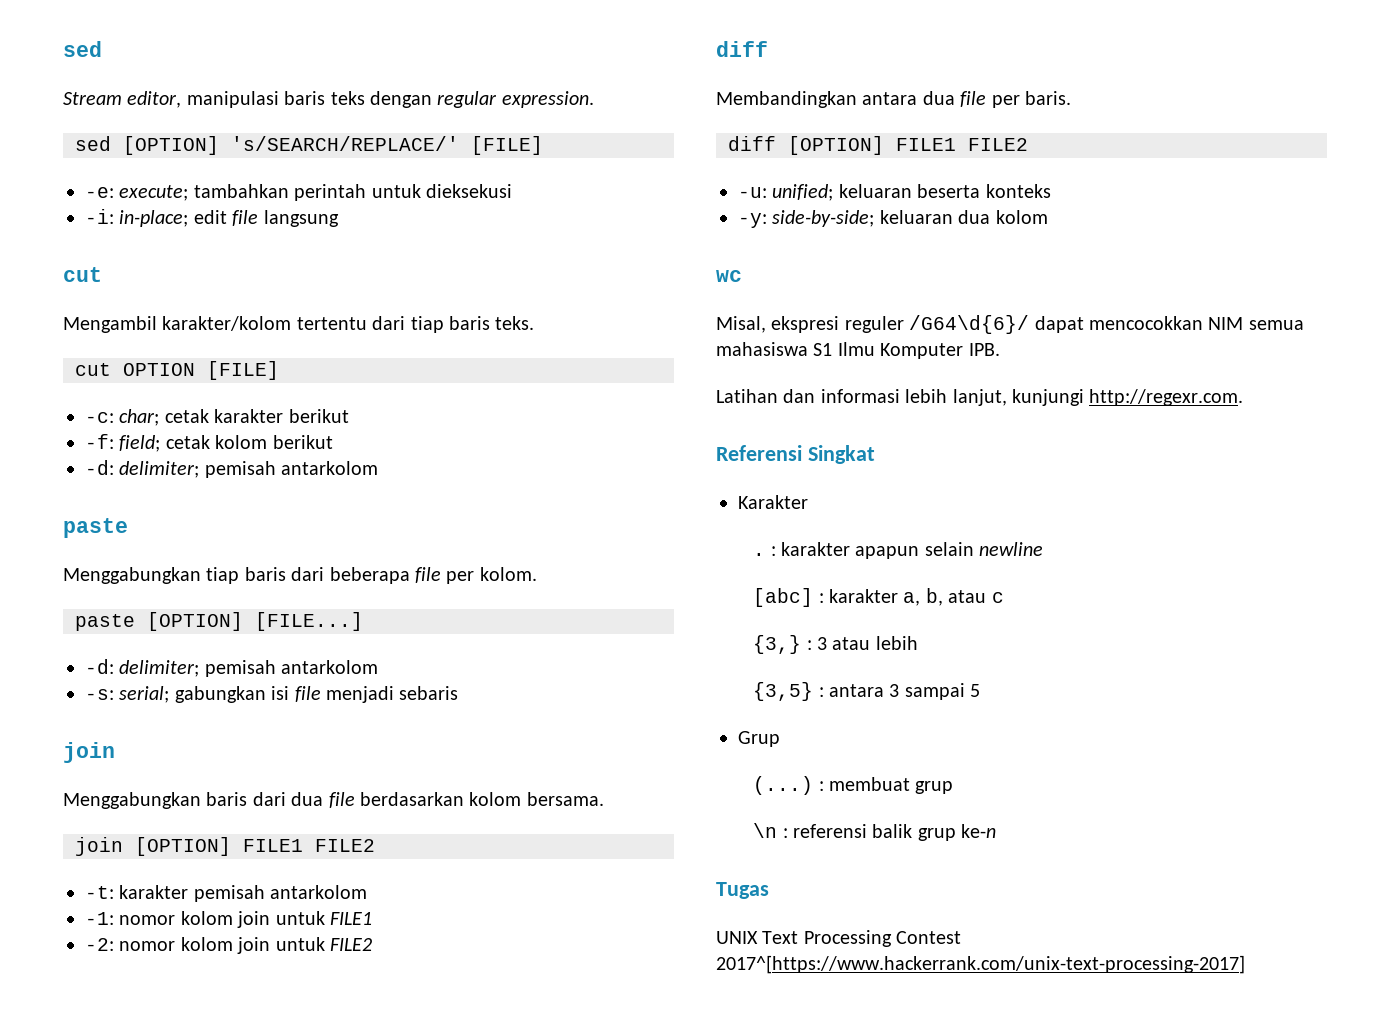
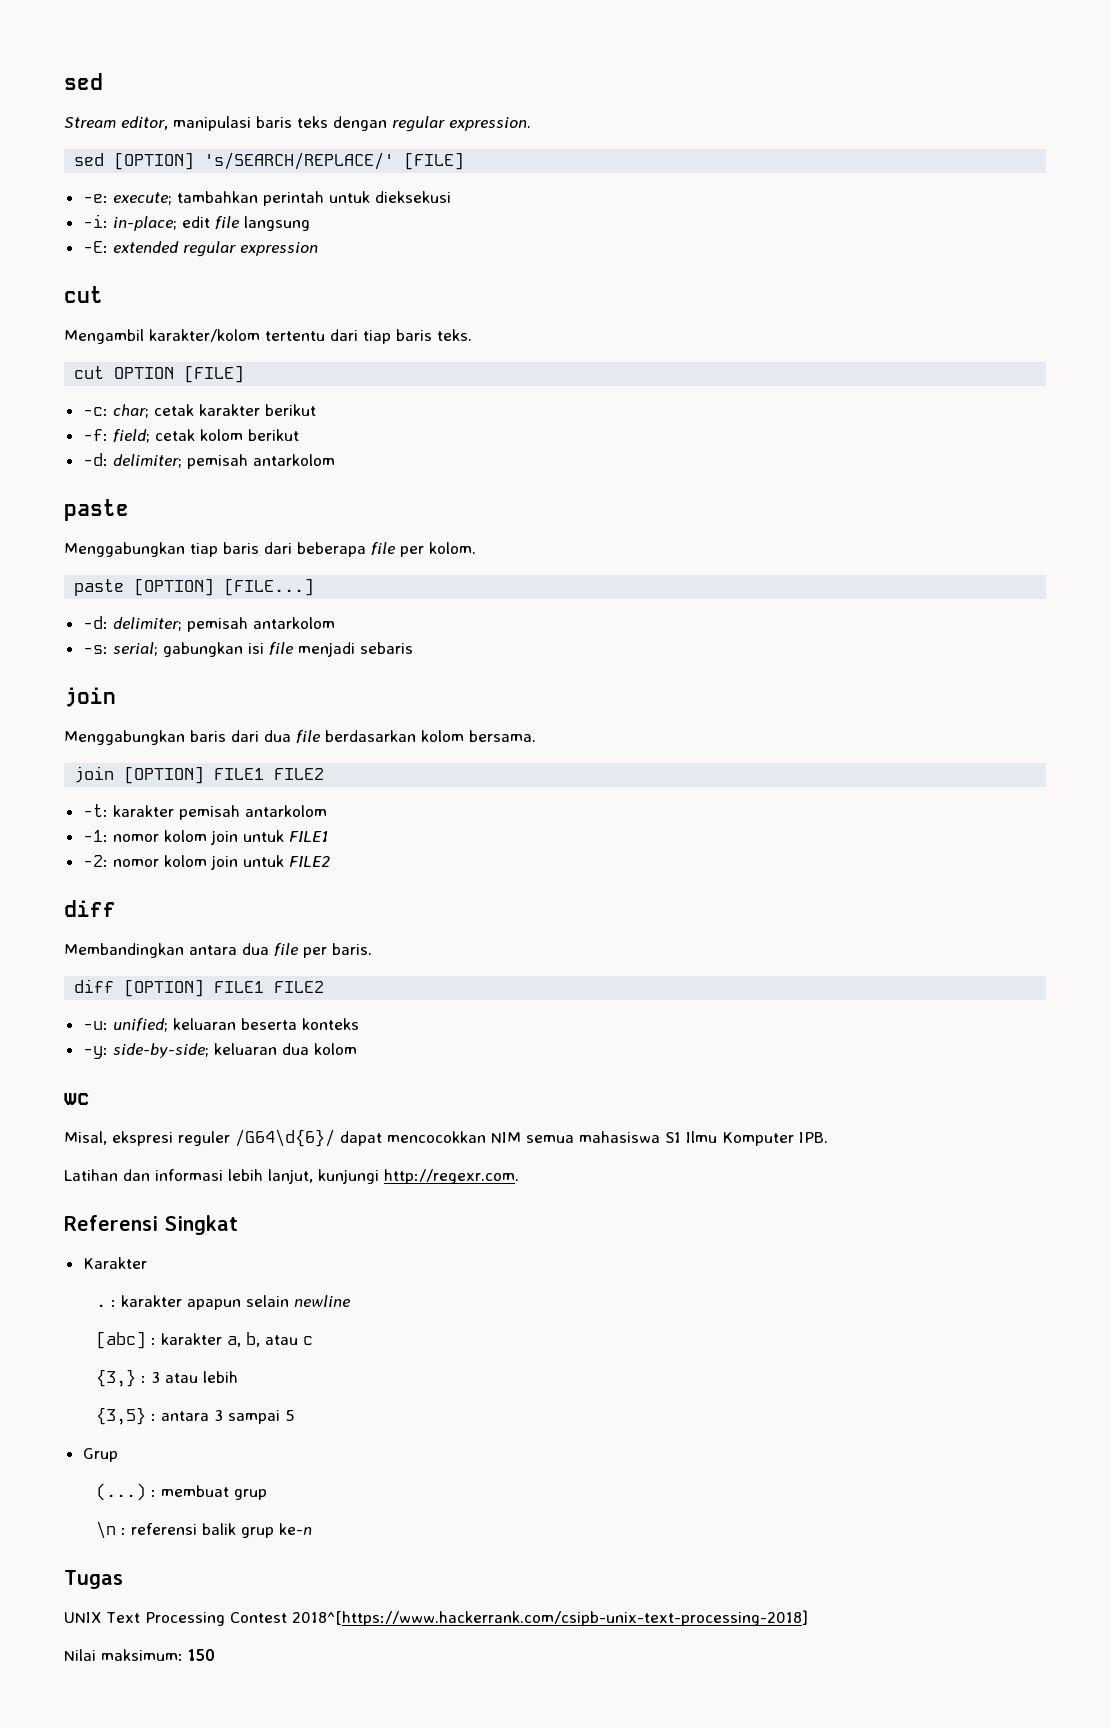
(339, 218) none -> [82,241,318,257] // -E: extended regular expression
[716,955,1245,974] 2017^[https://www.hackerrank.com/unix-text-processing-2017] -> [291,1610,808,1626] [64,1649,215,1661] 2018^[https://www.hackerrank.com/csipb-unix-text-processing-2018] // Nilai maksimum: 150

